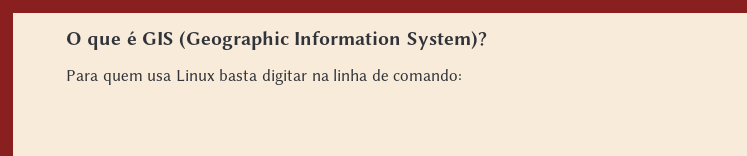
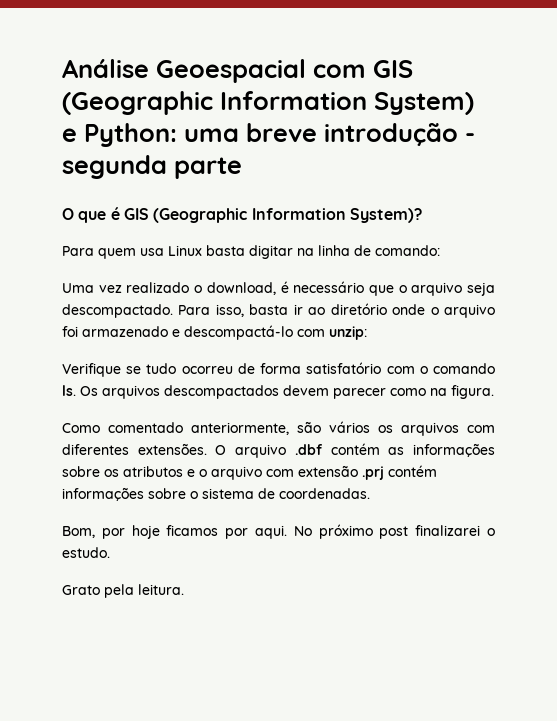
(66, 38) none -> [62,59,413,83] [62,91,474,115] [62,123,475,147] [62,155,242,179] Análise Geoespacial com GIS (Geographic Information System) e Python: uma breve introdução - segunda parte //
(463, 75) none -> [62,281,495,296] [62,303,496,318] [62,325,367,340] [62,362,496,377] [62,385,494,399] [62,421,495,436] [62,443,496,458] [62,465,437,480] [62,487,370,501] [62,524,496,539] [62,547,110,558] [62,584,184,598] // Uma vez realizado o download, é necessário que o arquivo seja descompactado. Para isso, basta ir ao diretório onde o arquivo foi armazenado e descompactá-lo com unzip: // Verifique se tudo ocorreu de forma satisfatório com o comando ls. Os arquivos descompactados devem parecer como na figura. // Como comentado anteriormente, são vários os arquivos com diferentes extensões. O arquivo .dbf contém as informações sobre os atributos e o arquivo com extensão .prj contém informações sobre o sistema de coordenadas. // Bom, por hoje ficamos por aqui. No próximo post finalizarei o estudo. // Grato pela leitura.

